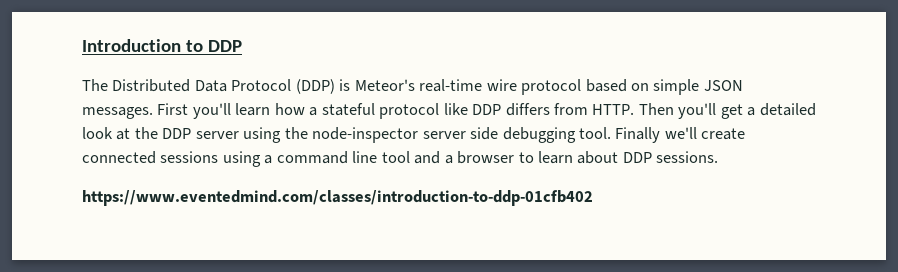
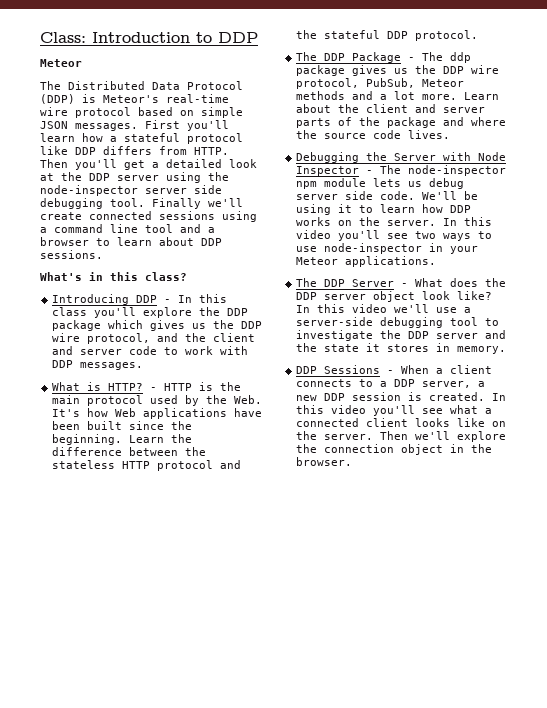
(82, 45) none -> [40,32,86,43] Class:
(242, 46) none -> [40,59,82,67] // Meteor
[82,190,593,206] https://www.eventedmind.com/classes/introduction-to-ddp-01cfb402 -> [40,272,187,281] [52,294,228,305] [52,307,249,318] [52,320,263,331] [52,333,256,344] [52,346,249,355] [52,360,144,370] [52,382,242,391] [52,395,263,406] [52,408,263,419] [52,421,193,430] [52,434,193,445] [52,447,207,456] [52,460,242,471] [296,30,479,41] [296,52,472,63] [296,65,500,76] [296,78,465,89] [296,91,500,100] [296,104,486,113] [296,117,507,128] [296,130,451,139] [296,152,507,163] [296,165,507,176] [296,178,465,189] [296,191,479,200] [296,204,472,215] [296,217,493,226] [296,230,493,241] [296,243,479,254] [296,256,437,267] [296,278,507,287] [296,291,493,302] [296,304,472,313] [296,317,500,328] [296,330,507,341] [296,343,507,354] [296,365,493,374] [296,379,486,388] [296,392,507,401] [296,405,493,416] [296,418,507,427] [296,431,507,442] [296,444,493,455] [296,457,353,466] What's in this class? // Introducing DDP - In this class you'll explore the DDP package which gives us the DDP wire protocol, and the client and server code to work with DDP messages. // What is HTTP? - HTTP is the main protocol used by the Web. It's how Web applications have been built since the beginning. Learn the difference between the stateless HTTP protocol and the stateful DDP protocol. // The DDP Package - The ddp package gives us the DDP wire protocol, PubSub, Meteor methods and a lot more. Learn about the client and server parts of the package and where the source code lives. // Debugging the Server with Node Inspector - The node-inspector npm module lets us debug server side code. We'll be using it to learn how DDP works on the server. In this video you'll see two ways to use node-inspector in your Meteor applications. // The DDP Server - What does the DDP server object look like? In this video we'll use a server-side debugging tool to investigate the DDP server and the state it stores in memory. // DDP Sessions - When a client connects to a DDP server, a new DDP session is created. In this video you'll see what a connected client looks like on the server. Then we'll explore the connection object in the browser.

